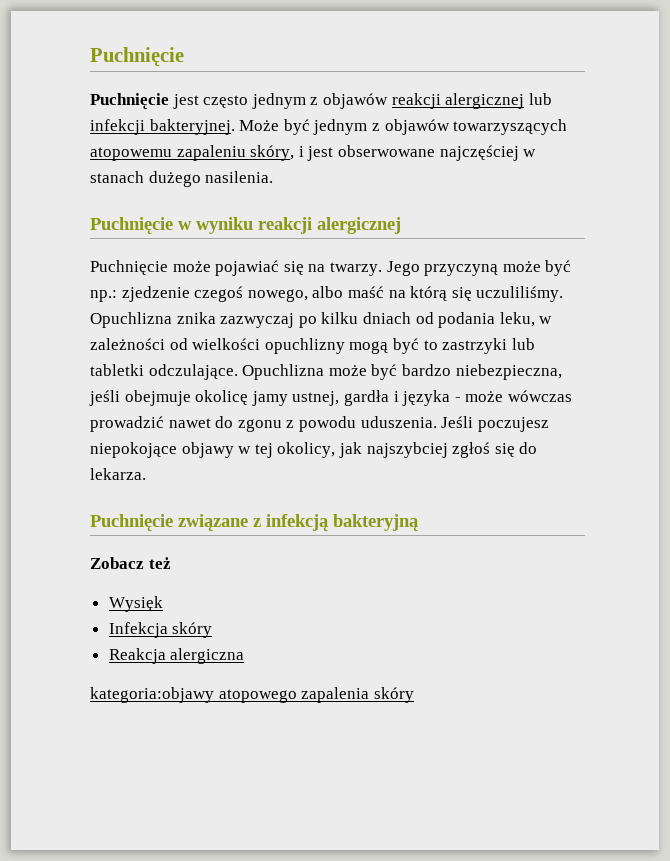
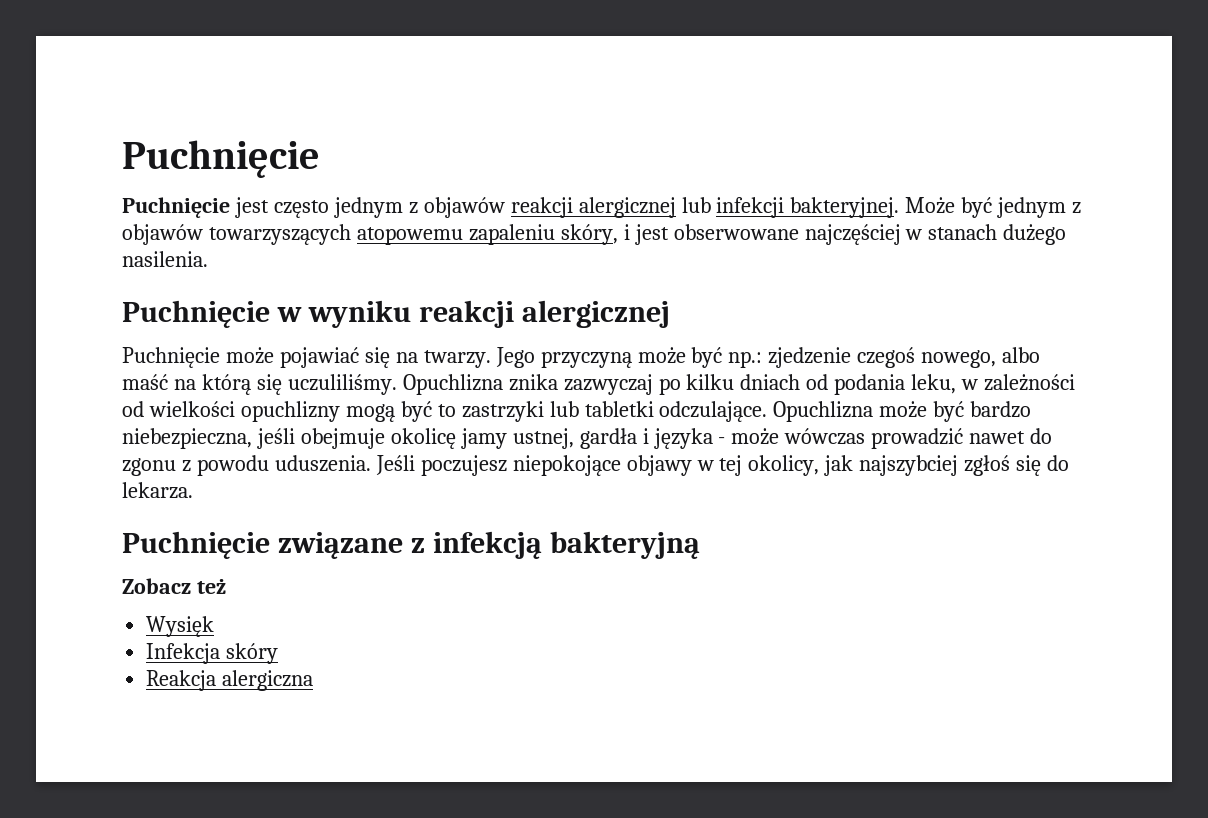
[90,687,414,703] // kategoria:objawy atopowego zapalenia skóry -> (314, 680) none

